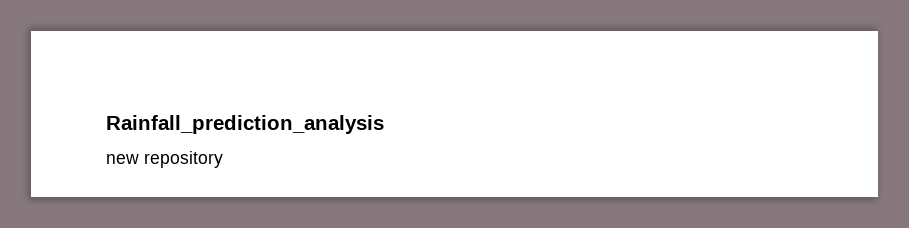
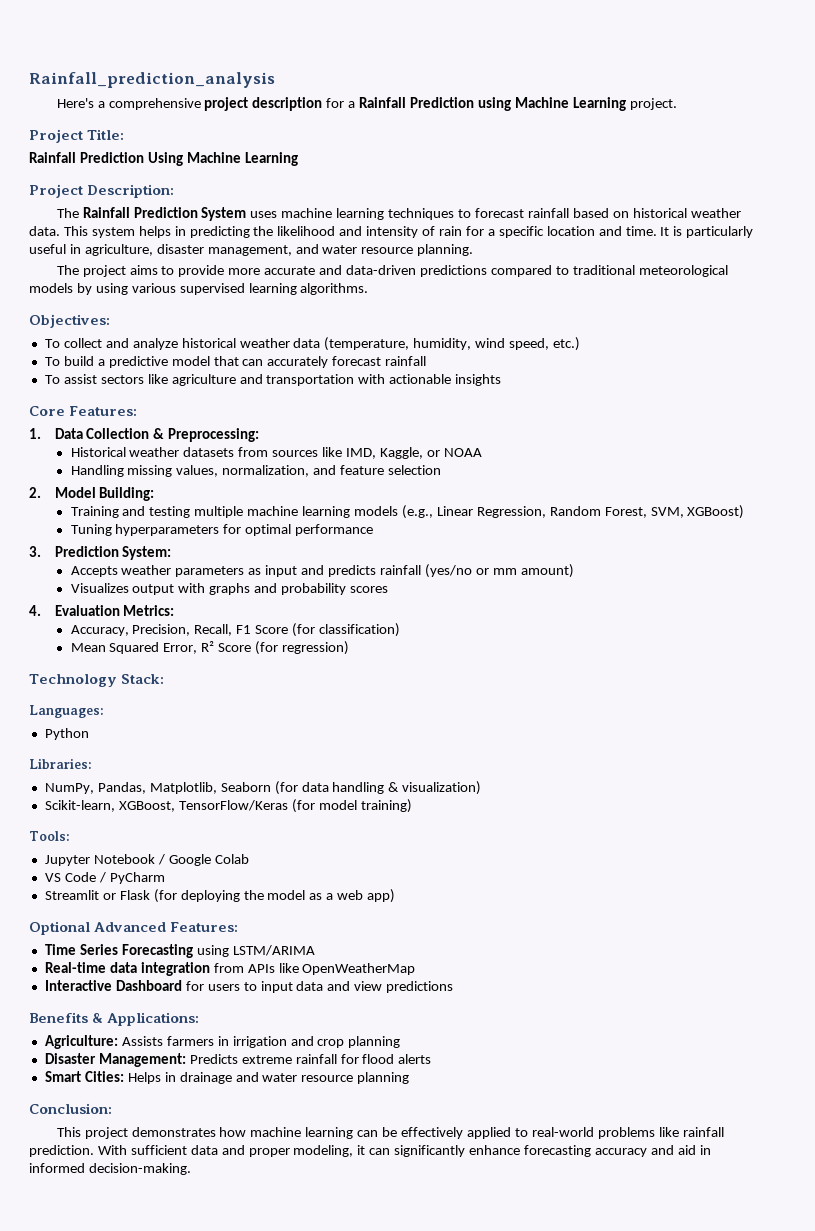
[106,151,223,168] new repository -> [56,97,677,111] [29,129,125,143] [29,152,298,166] [29,184,175,198] [56,207,741,221] [29,226,754,238] [29,244,474,256] [56,265,728,277] [29,283,369,295] [29,314,110,328] [44,337,581,351] [44,356,427,368] [44,374,502,386] [29,406,138,416] [29,428,260,442] [70,447,482,459] [70,465,442,477] [29,487,155,501] [70,505,745,519] [70,524,374,536] [29,546,172,560] [70,564,574,578] [70,583,389,595] [29,605,175,616] [70,623,401,637] [70,641,350,655] [29,674,165,687] [29,705,104,718] [44,728,89,740] [29,758,92,769] [44,781,482,795] [44,799,412,813] [29,831,70,841] [44,854,249,866] [44,872,165,884] [44,889,396,903] [29,921,239,935] [44,944,315,958] [44,962,416,976] [44,980,454,993] [29,1012,200,1026] [44,1035,401,1049] [44,1053,432,1067] [44,1071,410,1084] [29,1103,112,1114] [56,1127,724,1139] [29,1145,711,1157] [29,1163,191,1175] Here's a comprehensive project description for a Rainfall Prediction using Machine Learning project. // Project Title: // Rainfall Prediction Using Machine Learning // Project Description: // The Rainfall Prediction System uses machine learning techniques to forecast rainfall based on historical weather data. This system helps in predicting the likelihood and intensity of rain for a specific location and time. It is particularly useful in agriculture, disaster management, and water resource planning. // The project aims to provide more accurate and data-driven predictions compared to traditional meteorological models by using various supervised learning algorithms. // Objectives: // To collect and analyze historical weather data (temperature, humidity, wind speed, etc.) // To build a predictive model that can accurately forecast rainfall // To assist sectors like agriculture and transportation with actionable insights // Core Features: // 1. Data Collection & Preprocessing: // Historical weather datasets from sources like IMD, Kaggle, or NOAA // Handling missing values, normalization, and feature selection // 2. Model Building: // Training and testing multiple machine learning models (e.g., Linear Regression, Random Forest, SVM, XGBoost) // Tuning hyperparameters for optimal performance // 3. Prediction System: // Accepts weather parameters as input and predicts rainfall (yes/no or mm amount) // Visualizes output with graphs and probability scores // 4. Evaluation Metrics: // Accuracy, Precision, Recall, F1 Score (for classification) // Mean Squared Error, R² Score (for regression) // Technology Stack: // Languages: // Python // Libraries: // NumPy, Pandas, Matplotlib, Seaborn (for data handling & visualization) // Scikit-learn, XGBoost, TensorFlow/Keras (for model training) // Tools: // Jupyter Notebook / Google Colab // VS Code / PyCharm // Streamlit or Flask (for deploying the model as a web app) // Optional Advanced Features: // Time Series Forecasting using LSTM/ARIMA // Real-time data integration from APIs like OpenWeatherMap // Interactive Dashboard for users to input data and view predictions // Benefits & Applications: // Agriculture: Assists farmers in irrigation and crop planning // Disaster Management: Predicts extreme rainfall for flood alerts // Smart Cities: Helps in drainage and water resource planning // Conclusion: // This project demonstrates how machine learning can be effectively applied to real-world problems like rainfall prediction. With sufficient data and proper modeling, it can significantly enhance forecasting accuracy and aid in informed decision-making.

